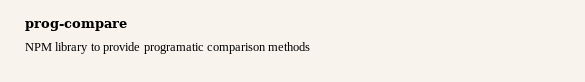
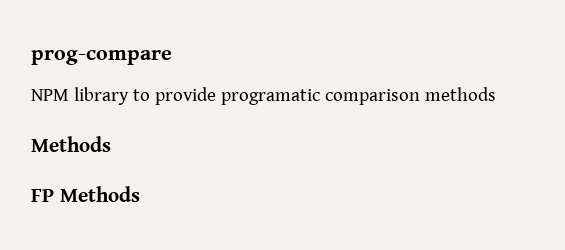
(311, 46) none -> [31,136,111,152] [31,186,140,202] // Methods // FP Methods

